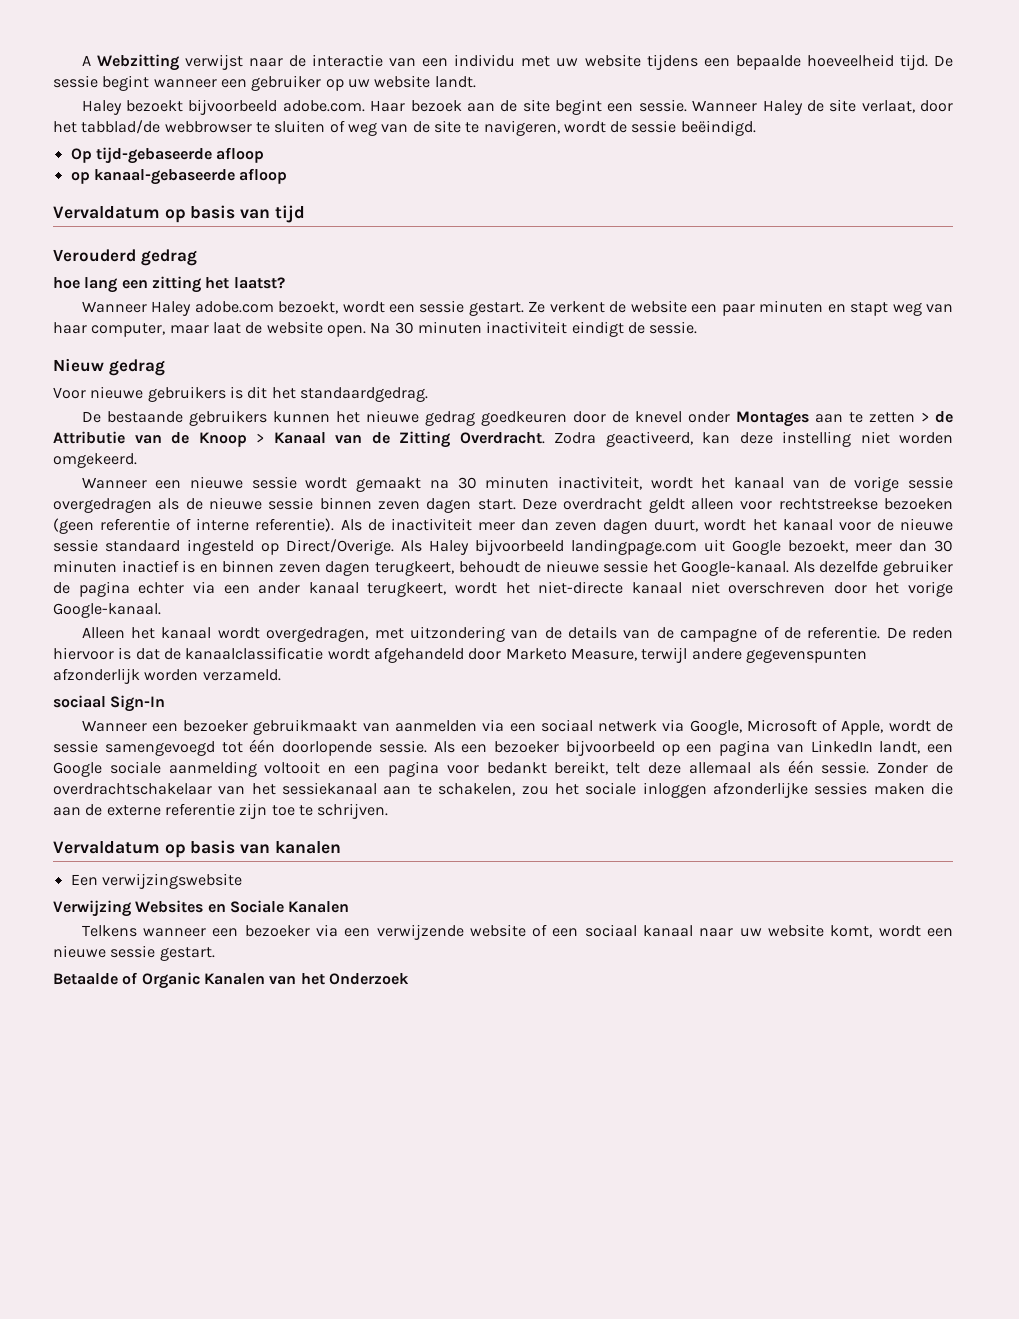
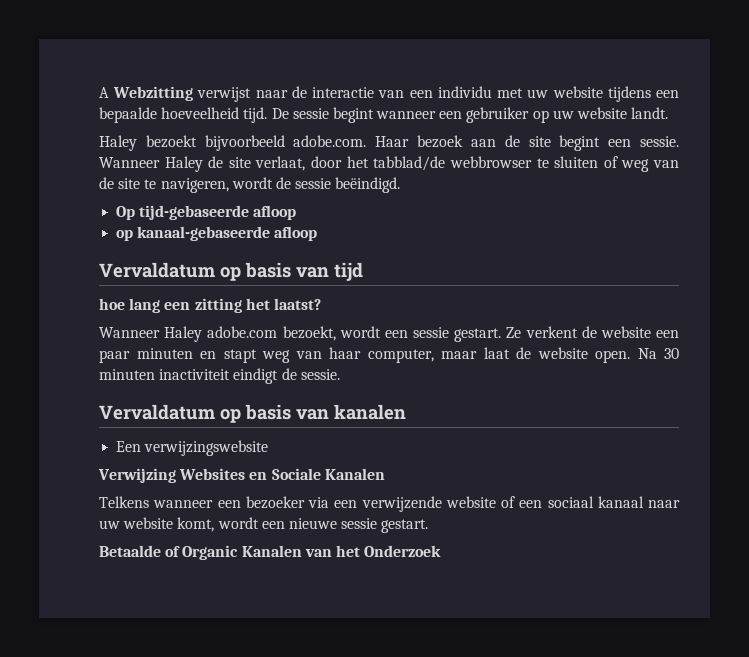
[53,249,197,266] // Verouderd gedrag -> (363, 271) none
[53,358,165,376] [53,386,428,402] [81,410,953,427] [53,431,953,448] [53,453,137,468] [81,476,953,492] [53,497,954,513] [53,518,953,534] [53,539,953,555] [53,560,953,576] [53,581,953,597] [53,603,161,618] [81,626,953,642] [53,647,867,663] [53,668,281,684] [53,695,166,712] [81,719,953,735] [53,739,953,756] [53,760,954,777] [53,782,953,798] [53,803,389,819] // Nieuw gedrag // Voor nieuwe gebruikers is dit het standaardgedrag. // De bestaande gebruikers kunnen het nieuwe gedrag goedkeuren door de knevel onder Montages aan te zetten > de Attributie van de Knoop > Kanaal van de Zitting Overdracht. Zodra geactiveerd, kan deze instelling niet worden omgekeerd. // Wanneer een nieuwe sessie wordt gemaakt na 30 minuten inactiviteit, wordt het kanaal van de vorige sessie overgedragen als de nieuwe sessie binnen zeven dagen start. Deze overdracht geldt alleen voor rechtstreekse bezoeken (geen referentie of interne referentie). Als de inactiviteit meer dan zeven dagen duurt, wordt het kanaal voor de nieuwe sessie standaard ingesteld op Direct/Overige. Als Haley bijvoorbeeld landingpage.com uit Google bezoekt, meer dan 30 minuten inactief is en binnen zeven dagen terugkeert, behoudt de nieuwe sessie het Google-kanaal. Als dezelfde gebruiker de pagina echter via een ander kanaal terugkeert, wordt het niet-directe kanaal niet overschreven door het vorige Google-kanaal. // Alleen het kanaal wordt overgedragen, met uitzondering van de details van de campagne of de referentie. De reden hiervoor is dat de kanaalclassificatie wordt afgehandeld door Marketo Measure, terwijl andere gegevenspunten afzonderlijk worden verzameld. // sociaal Sign-In // Wanneer een bezoeker gebruikmaakt van aanmelden via een sociaal netwerk via Google, Microsoft of Apple, wordt de sessie samengevoegd tot één doorlopende sessie. Als een bezoeker bijvoorbeeld op een pagina van LinkedIn landt, een Google sociale aanmelding voltooit en een pagina voor bedankt bereikt, telt deze allemaal als één sessie. Zonder de overdrachtschakelaar van het sessiekanaal aan te schakelen, zou het sociale inloggen afzonderlijke sessies maken die aan de externe referentie zijn toe te schrijven. -> (340, 374) none

